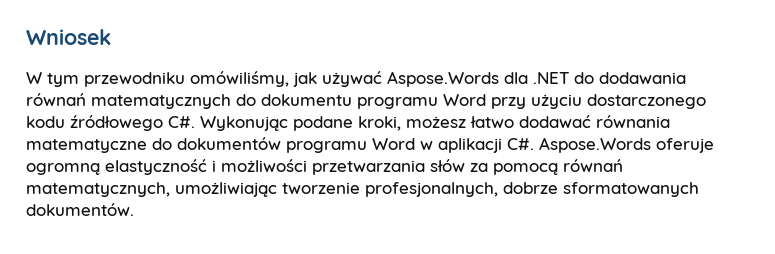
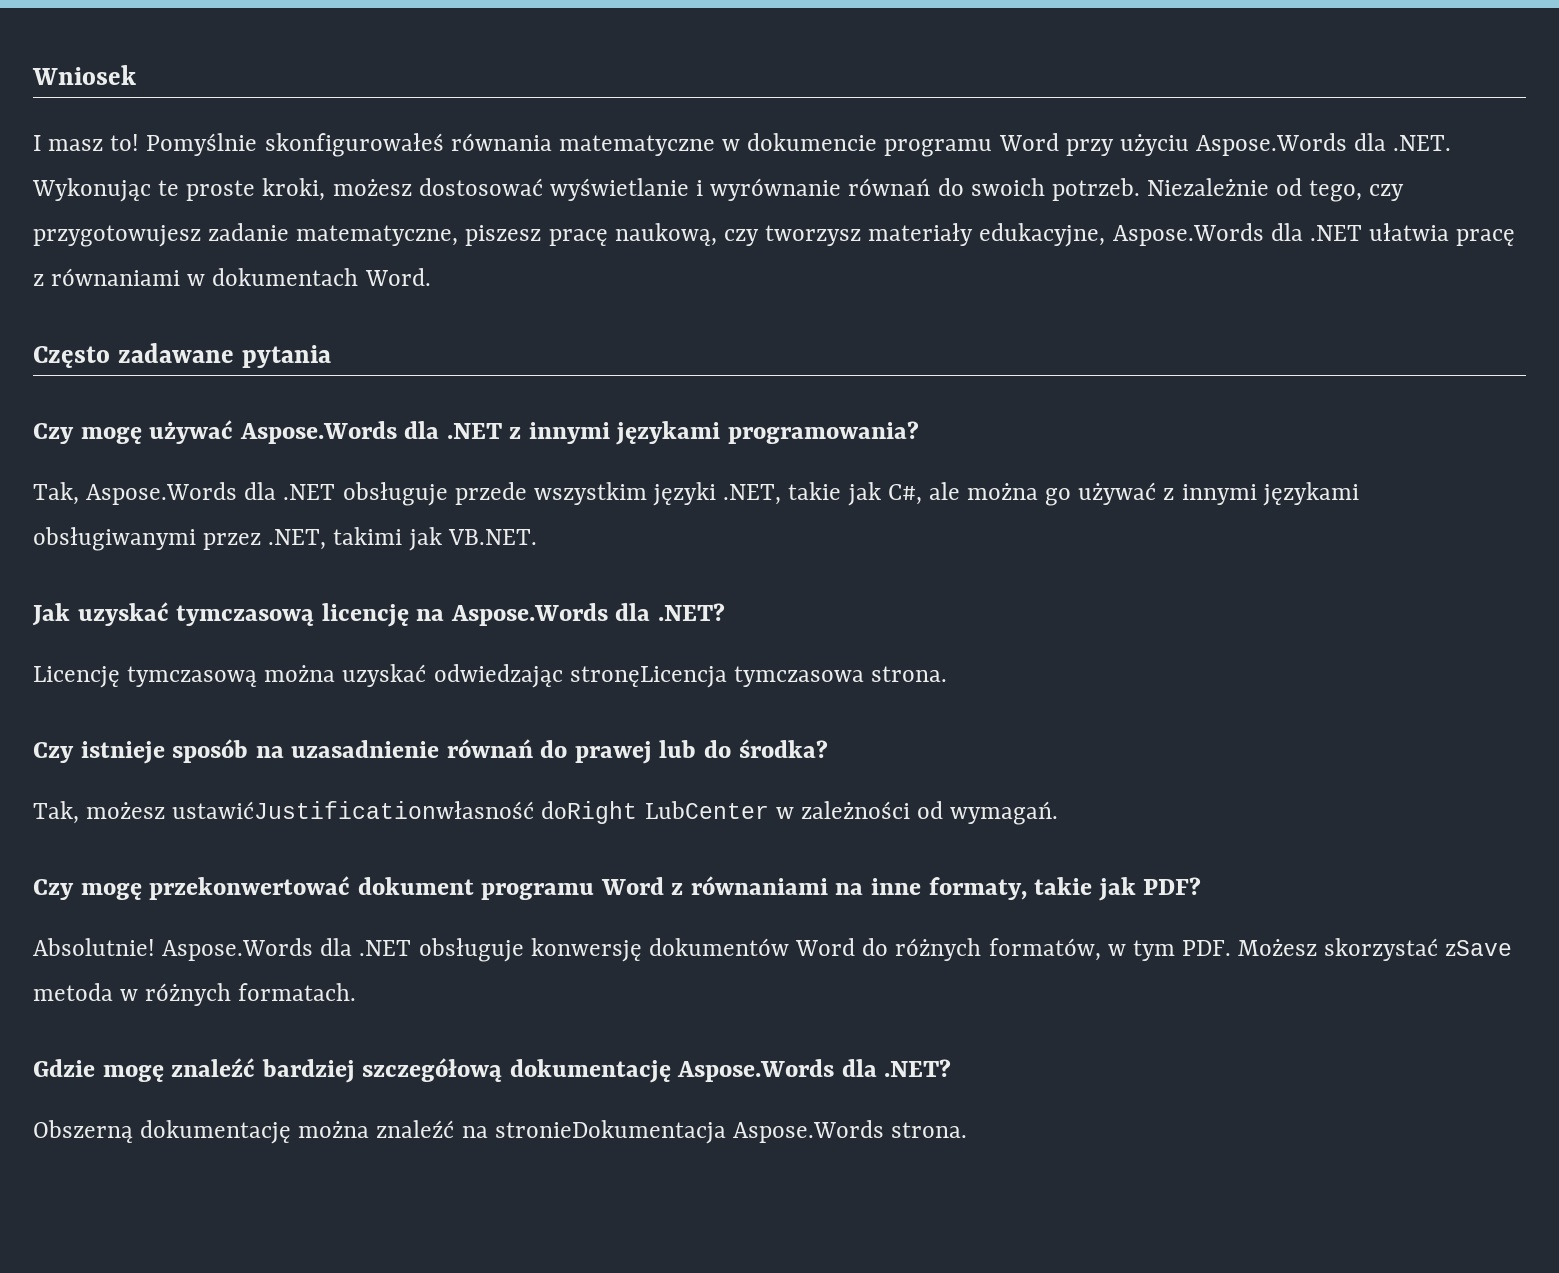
[26,71,686,87] [26,93,706,109] [26,115,670,131] [26,137,714,153] [26,159,623,175] [26,182,699,197] [26,203,134,216] W tym przewodniku omówiliśmy, jak używać Aspose.Words dla .NET do dodawania równań matematycznych do dokumentu programu Word przy użyciu dostarczonego kodu źródłowego C#. Wykonując podane kroki, możesz łatwo dodawać równania matematyczne do dokumentów programu Word w aplikacji C#. Aspose.Words oferuje ogromną elastyczność i możliwości przetwarzania słów za pomocą równań matematycznych, umożliwiając tworzenie profesjonalnych, dobrze sformatowanych dokumentów. -> [33,133,1452,157] [32,178,1405,202] [33,223,1516,247] [33,268,431,286] [33,343,331,368] [33,420,920,445] [33,482,1359,506] [33,527,537,551] [32,602,725,627] [33,664,948,688] [33,739,828,764] [33,801,1059,825] [33,876,1202,901] [33,938,1513,962] [33,983,357,1006] [33,1058,952,1083] [33,1120,968,1144] I masz to! Pomyślnie skonfigurowałeś równania matematyczne w dokumencie programu Word przy użyciu Aspose.Words dla .NET. Wykonując te proste kroki, możesz dostosować wyświetlanie i wyrównanie równań do swoich potrzeb. Niezależnie od tego, czy przygotowujesz zadanie matematyczne, piszesz pracę naukową, czy tworzysz materiały edukacyjne, Aspose.Words dla .NET ułatwia pracę z równaniami w dokumentach Word. // Często zadawane pytania // Czy mogę używać Aspose.Words dla .NET z innymi językami programowania? // Tak, Aspose.Words dla .NET obsługuje przede wszystkim języki .NET, takie jak C#, ale można go używać z innymi językami obsługiwanymi przez .NET, takimi jak VB.NET. // Jak uzyskać tymczasową licencję na Aspose.Words dla .NET? // Licencję tymczasową można uzyskać odwiedzając stronęLicencja tymczasowa strona. // Czy istnieje sposób na uzasadnienie równań do prawej lub do środka? // Tak, możesz ustawićJustificationwłasność doRight LubCenter w zależności od wymagań. // Czy mogę przekonwertować dokument programu Word z równaniami na inne formaty, takie jak PDF? // Absolutnie! Aspose.Words dla .NET obsługuje konwersję dokumentów Word do różnych formatów, w tym PDF. Możesz skorzystać zSave metoda w różnych formatach. // Gdzie mogę znaleźć bardziej szczegółową dokumentację Aspose.Words dla .NET? // Obszerną dokumentację można znaleźć na stronieDokumentacja Aspose.Words strona.

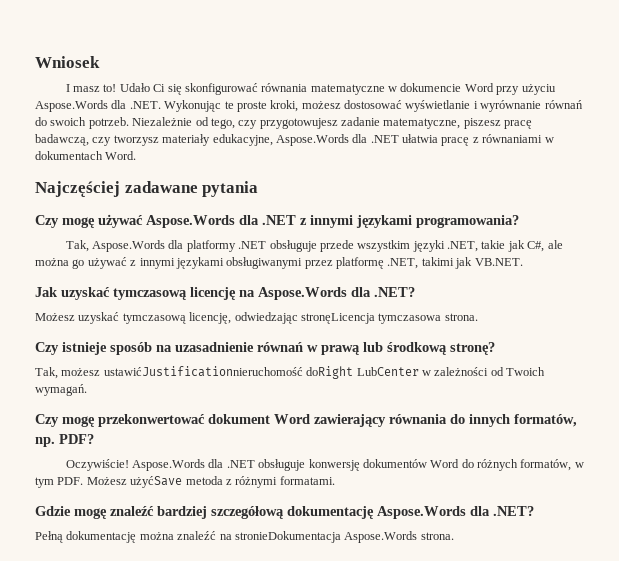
[146,133,444,157] Pomyślnie skonfigurowałeś -> [119,83,258,95] Udało Ci się skonfigurować
[884,139,993,157] programu -> (462, 87) none
[614,223,717,246] naukową, -> [35,134,89,146] badawczą,
[33,346,110,368] Często -> [35,181,120,197] Najczęściej
(277, 491) none -> [186,240,236,252] platformy
(262, 541) none -> [336,257,384,269] platformę
[33,664,427,688] Licencję tymczasową można uzyskać -> [35,312,232,324] Możesz uzyskać tymczasową licencję,
[540,739,828,764] do prawej lub do środka? -> [307,342,495,355] w prawą lub środkową stronę?
[172,801,535,819] ustawićJustificationwłasność -> [103,366,303,377] ustawićJustificationnieruchomość
(944, 810) none -> [506,367,545,376] Twoich
[481,876,1136,901] programu Word z równaniami na inne formaty, takie jak -> [274,414,577,427] [35,437,55,447] Word zawierający równania do innych formatów, np.
[33,938,155,956] Absolutnie! -> [65,459,129,471] Oczywiście!
[1324,938,1513,961] [33,983,357,1006] skorzystać zSave metoda w różnych formatach. -> [130,476,335,488] użyćSave metoda z różnymi formatami.
[33,1120,133,1143] Obszerną -> [35,531,63,543] Pełną

